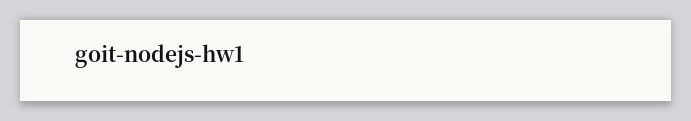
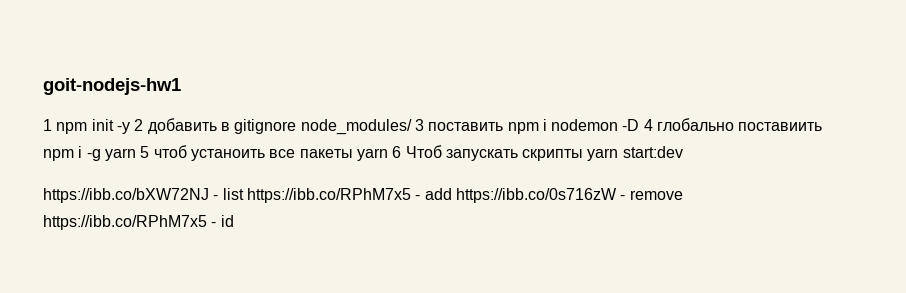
(244, 56) none -> [43,118,823,135] [43,145,683,161] [43,188,683,203] [43,215,234,230] // 1 npm init -y 2 добавить в gitignore node_modules/ 3 поставить npm i nodemon -D 4 глобально поставиить npm i -g yarn 5 чтоб устаноить все пакеты yarn 6 Чтоб запускать скрипты yarn start:dev // https://ibb.co/bXW72NJ - list https://ibb.co/RPhM7x5 - add https://ibb.co/0s716zW - remove https://ibb.co/RPhM7x5 - id

